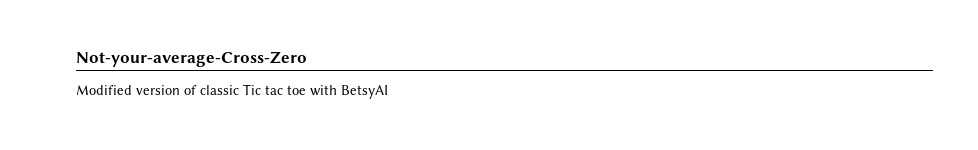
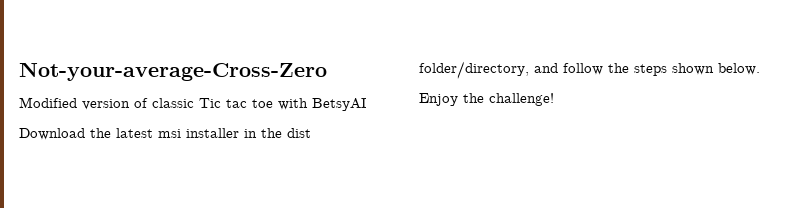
(388, 92) none -> [19,128,311,140] [419,61,760,79] [419,93,554,106] // Download the latest msi installer in the dist folder/directory, and follow the steps shown below. // Enjoy the challenge!

